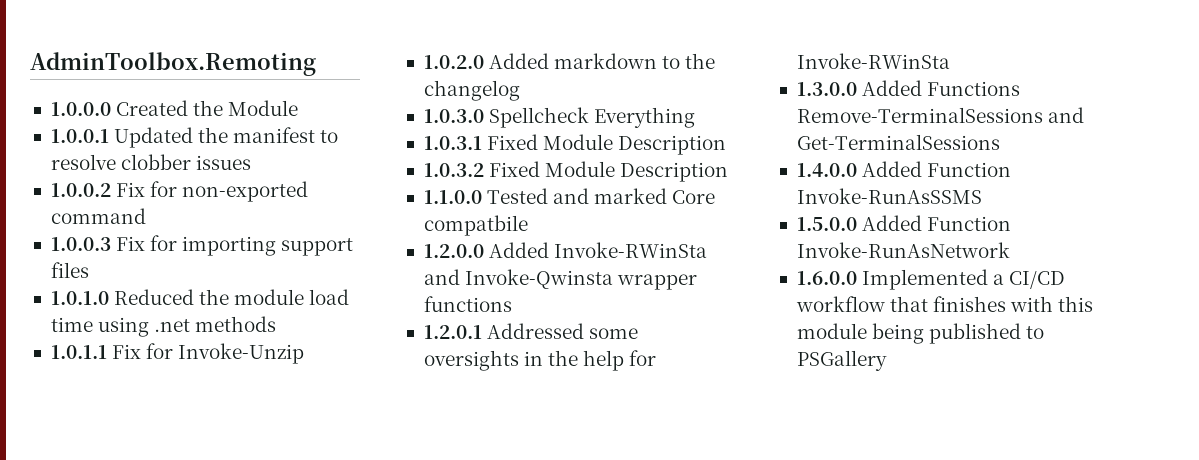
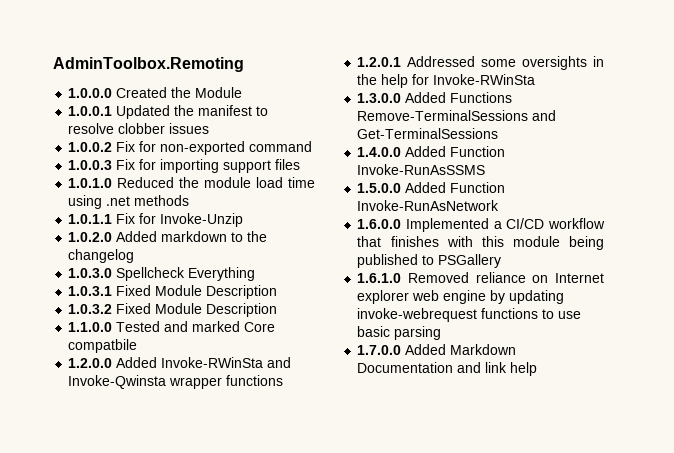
(887, 360) none -> [357,272,604,283] [357,290,565,304] [357,308,582,322] [357,326,442,340] [357,344,517,355] [357,362,538,376] // 1.6.1.0 Removed reliance on Internet explorer web engine by updating invoke-webrequest functions to use basic parsing // 1.7.0.0 Added Markdown Documentation and link help

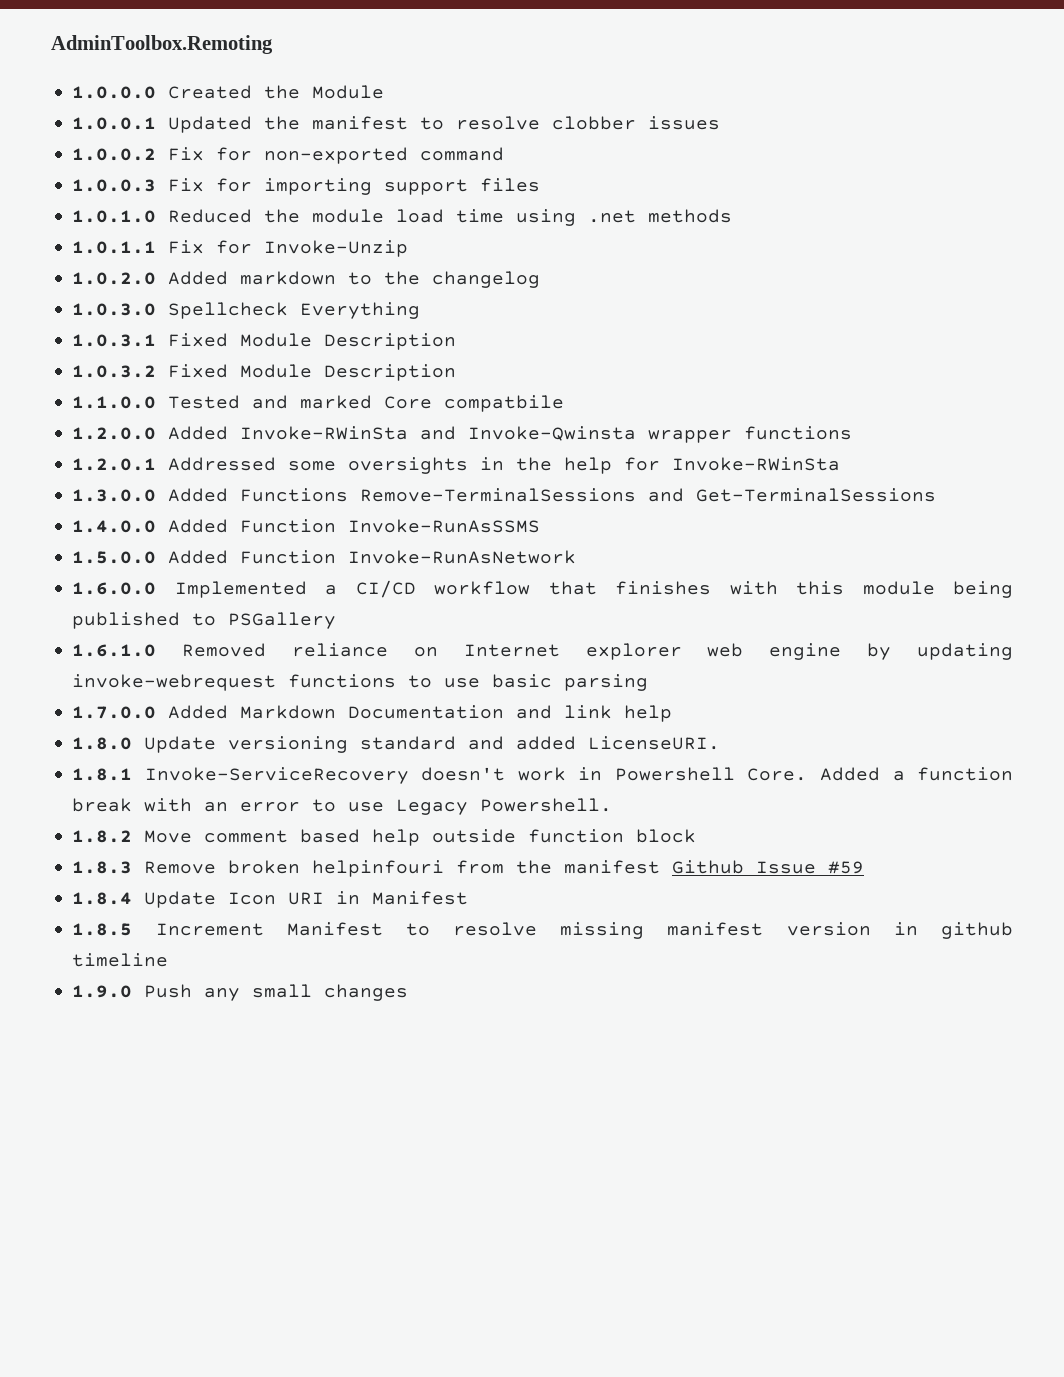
(538, 369) none -> [72,736,721,753] [72,767,1014,784] [72,798,613,815] [72,829,697,846] [72,860,865,877] [72,891,469,908] [72,922,1013,939] [72,953,169,967] [72,984,409,1001] // 1.8.0 Update versioning standard and added LicenseURI. // 1.8.1 Invoke-ServiceRecovery doesn't work in Powershell Core. Added a function break with an error to use Legacy Powershell. // 1.8.2 Move comment based help outside function block // 1.8.3 Remove broken helpinfouri from the manifest Github Issue #59 // 1.8.4 Update Icon URI in Manifest // 1.8.5 Increment Manifest to resolve missing manifest version in github timeline // 1.9.0 Push any small changes

